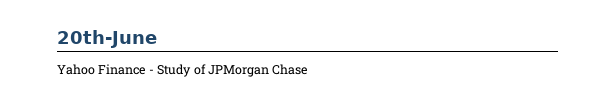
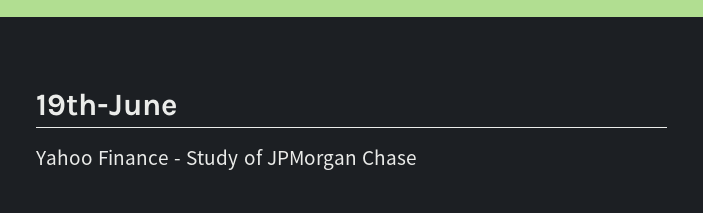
[57,30,157,48] 20th-June -> [36,93,177,116] 19th-June

